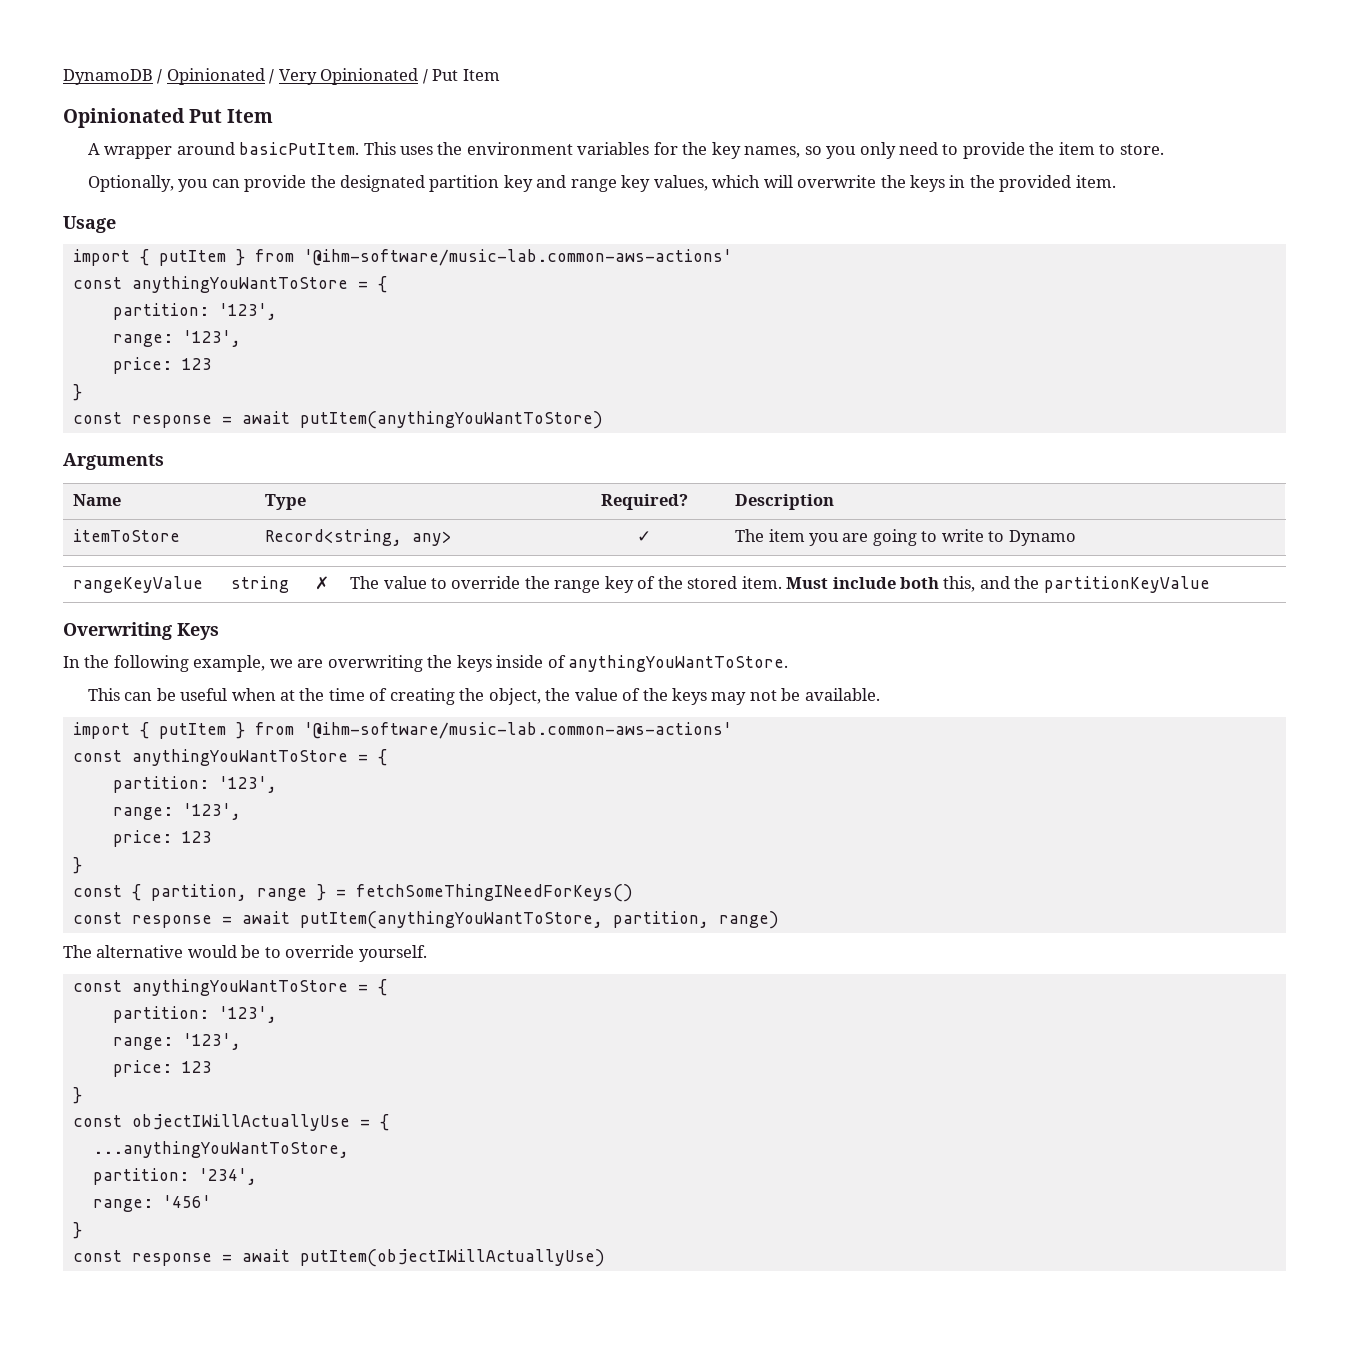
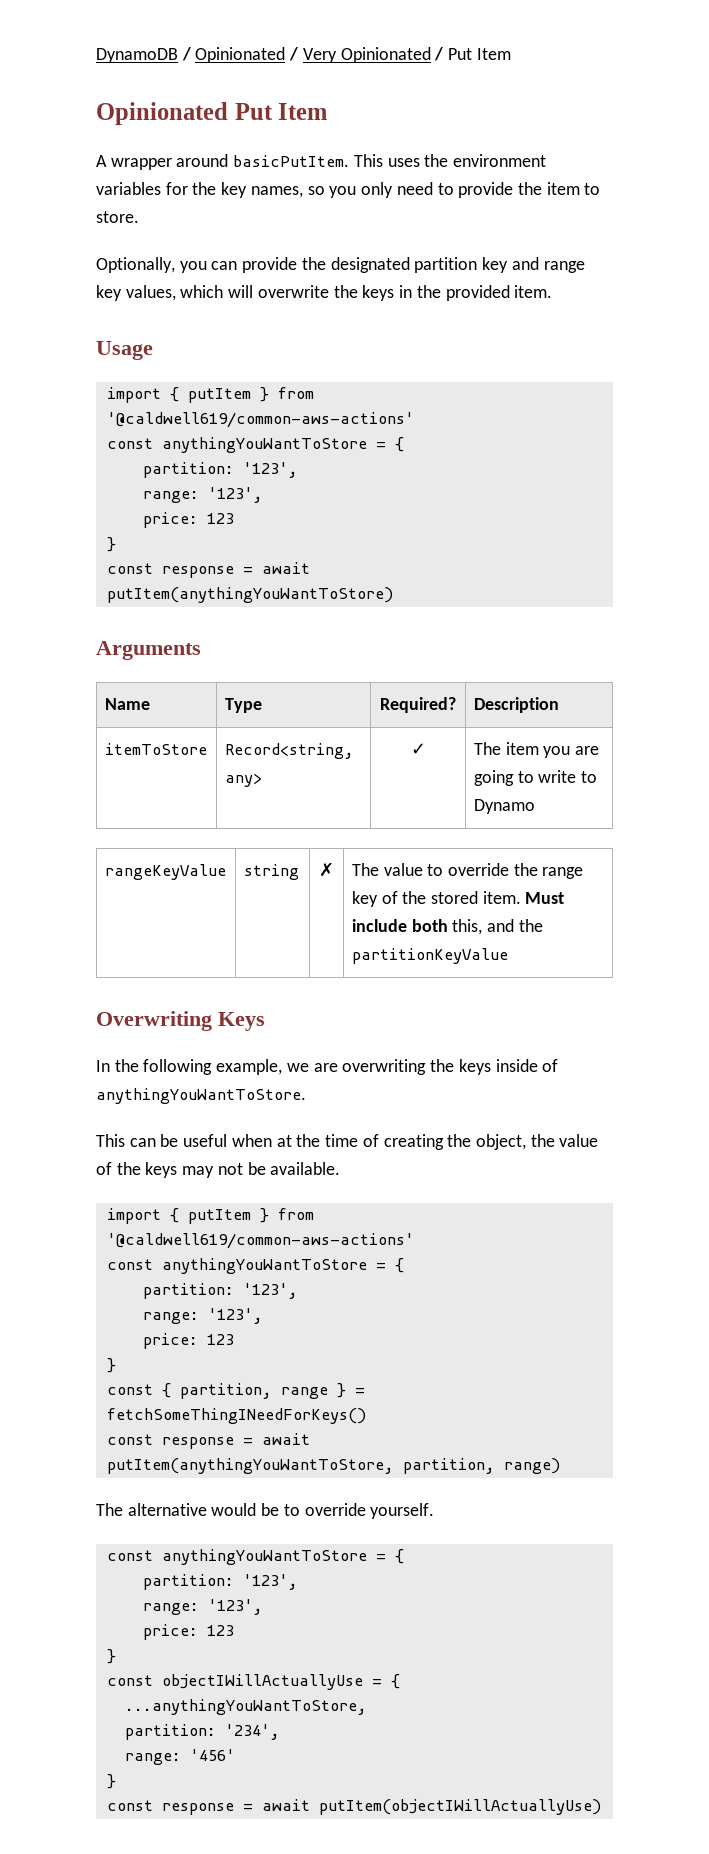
[303,249,732,266] '@ihm-software/music-lab.common-aws-actions' -> [106,412,414,428] '@caldwell619/common-aws-actions'
[303,722,732,739] '@ihm-software/music-lab.common-aws-actions' -> [106,1233,414,1249] '@caldwell619/common-aws-actions'

